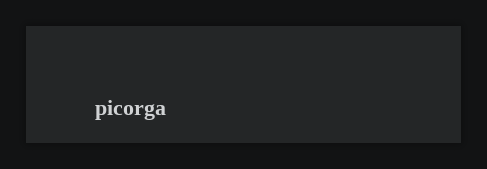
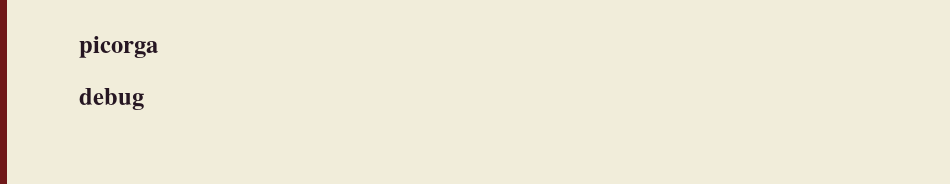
(166, 110) none -> [79,88,144,110] // debug

